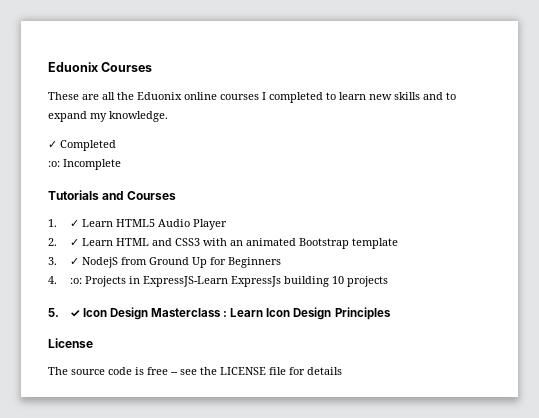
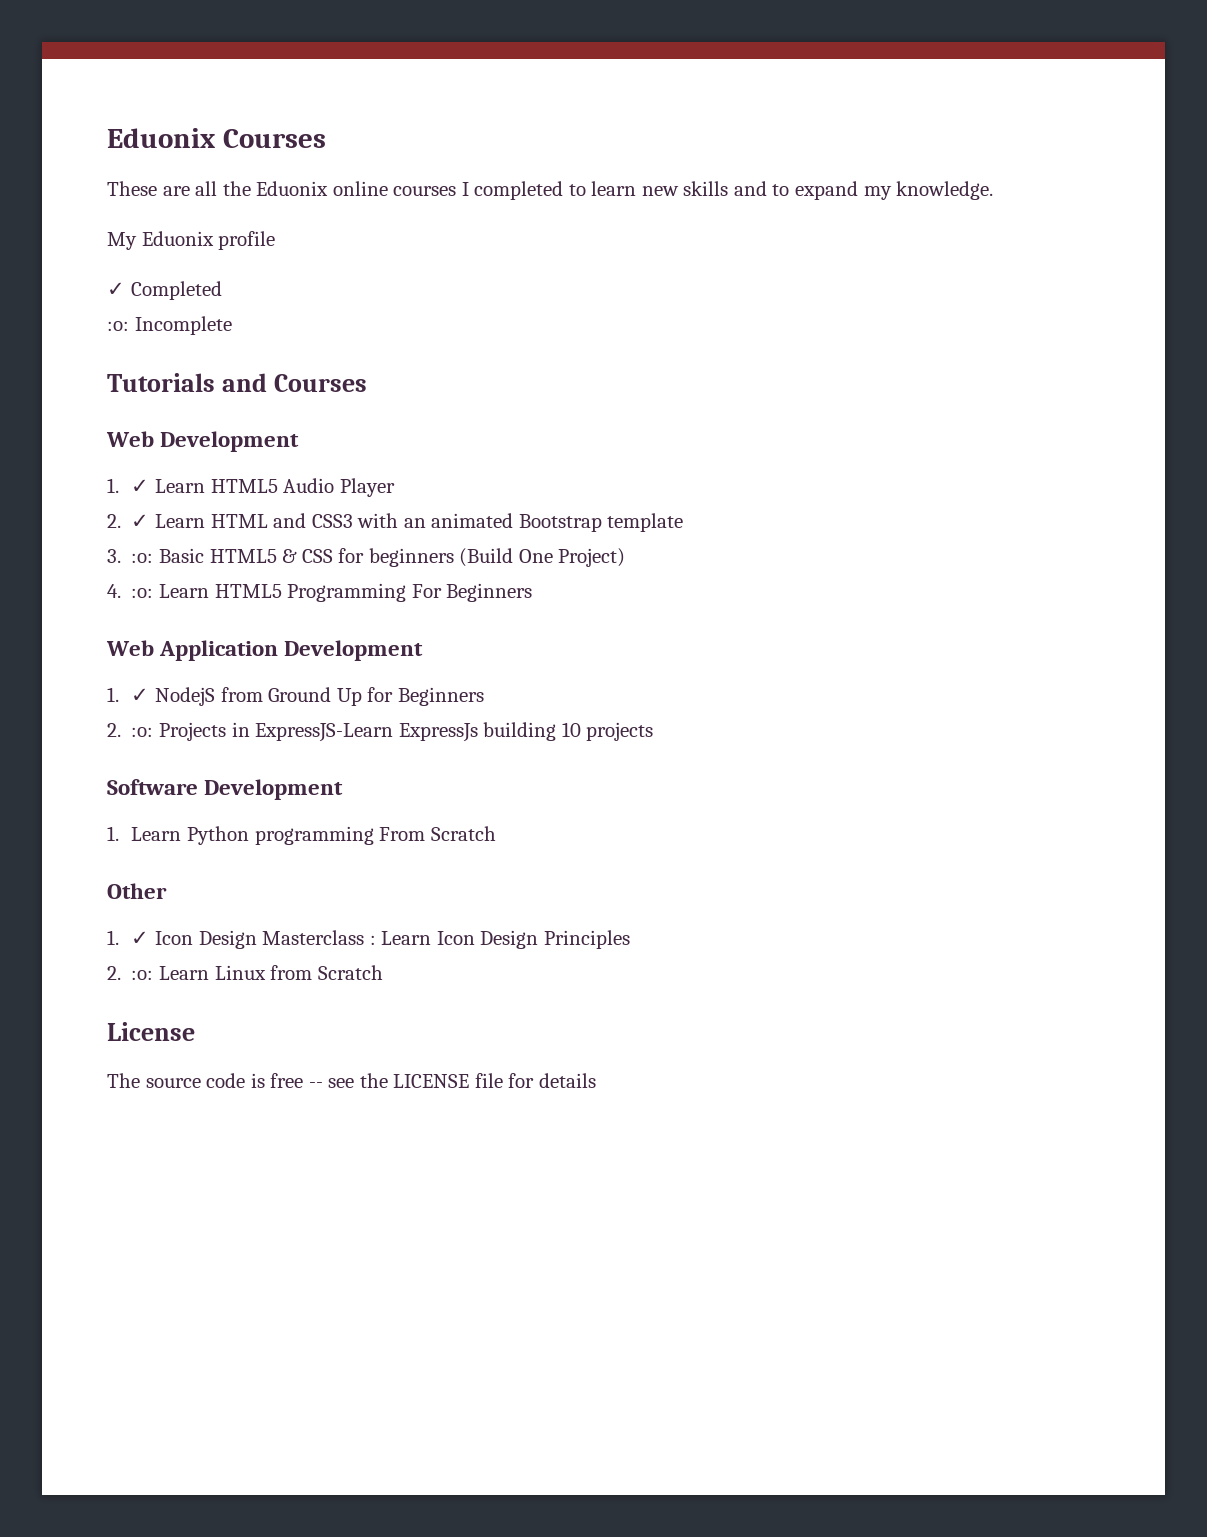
(168, 116) none -> [107,231,276,250] // My Eduonix profile
(177, 195) none -> [106,431,300,452] // Web Development
(57, 261) none -> [131,548,626,567] [107,583,533,602] [106,640,424,661] [107,687,119,702] :o: Basic HTML5 & CSS for beginners (Build One Project) // 4. :o: Learn HTML5 Programming For Beginners // Web Application Development // 1.
[48,276,57,284] 4. -> [107,723,121,737] 2.
[48,308,59,317] 5. -> [107,779,344,800] [107,826,496,845] [107,883,167,899] [107,930,119,945] Software Development // 1. Learn Python programming From Scratch // Other // 1.
(391, 313) none -> [107,965,383,980] // 2. :o: Learn Linux from Scratch

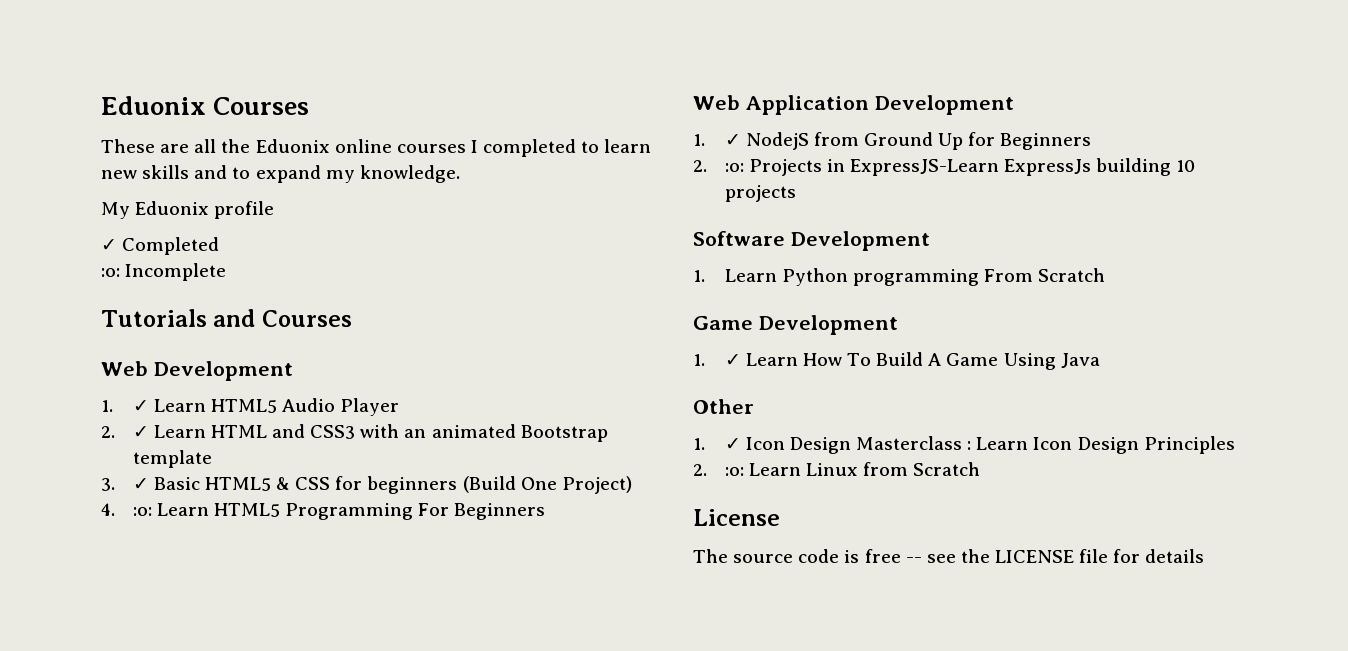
[131,553,154,563] :o: -> [132,478,149,490] ✓
(496, 833) none -> [693,315,898,335] [693,352,1100,370] // Game Development // 1. ✓ Learn How To Build A Game Using Java

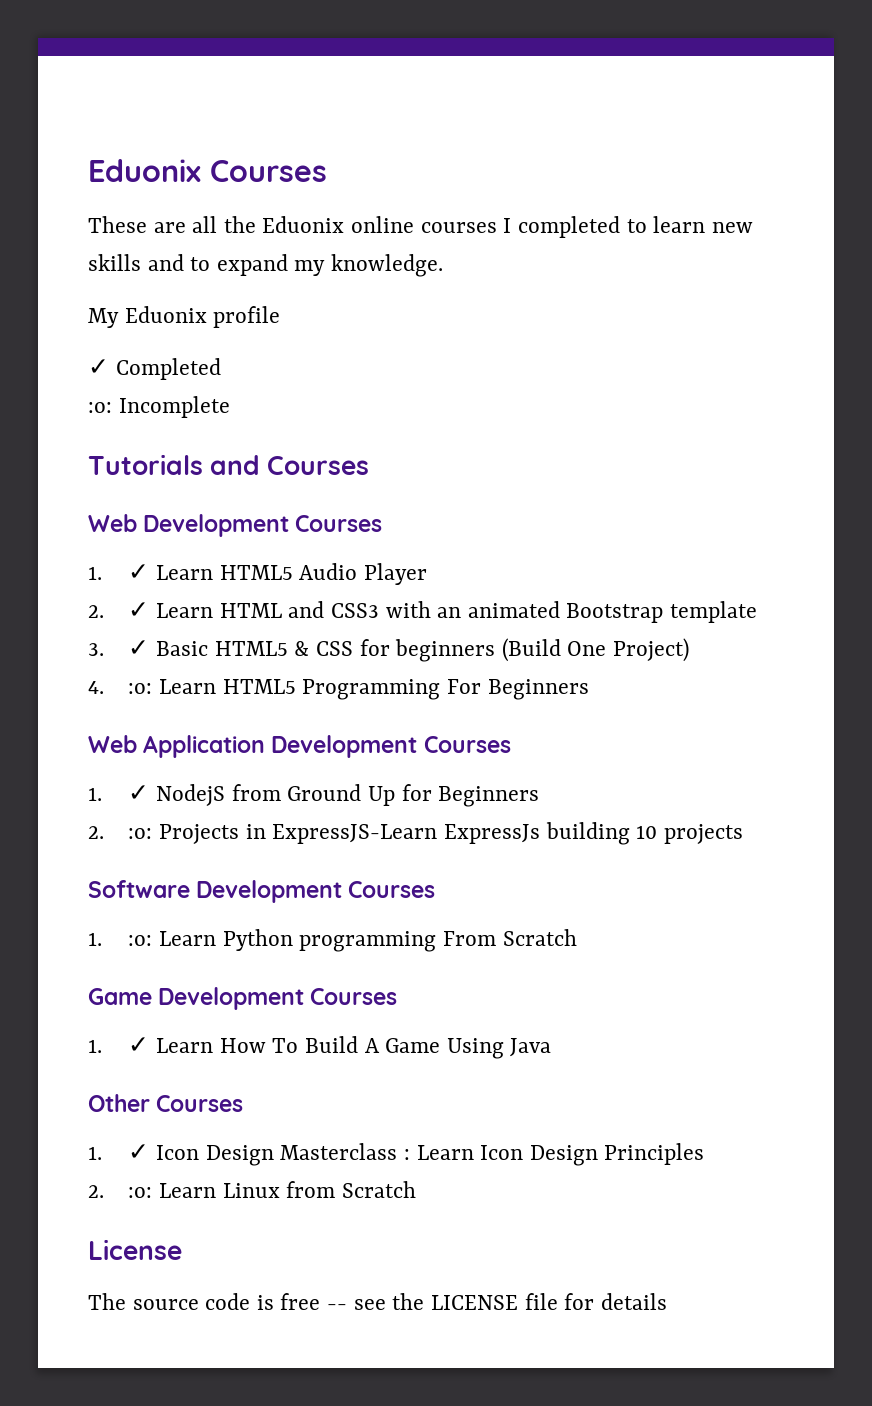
(293, 371) none -> [295,515,383,532] Courses
(1014, 105) none -> [423,736,511,753] Courses
[693,270,705,282] // 1. -> [348,881,436,898] [88,932,153,946] Courses // 1. :o:
(898, 325) none -> [310,988,398,1005] Courses
(754, 406) none -> [156,1095,244,1112] Courses

